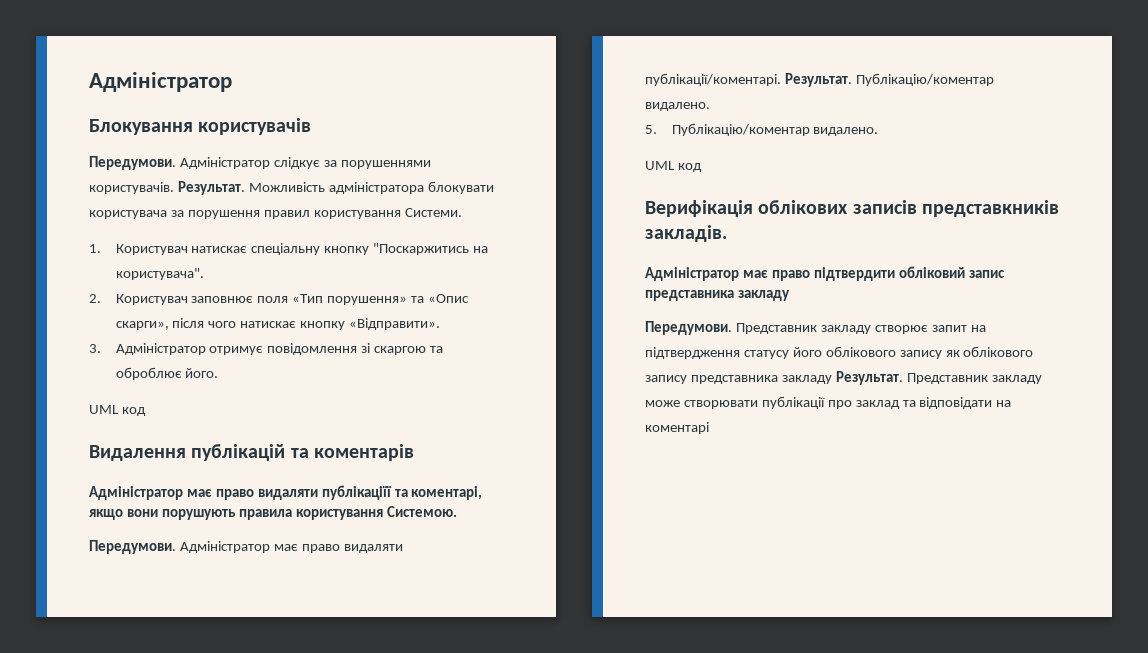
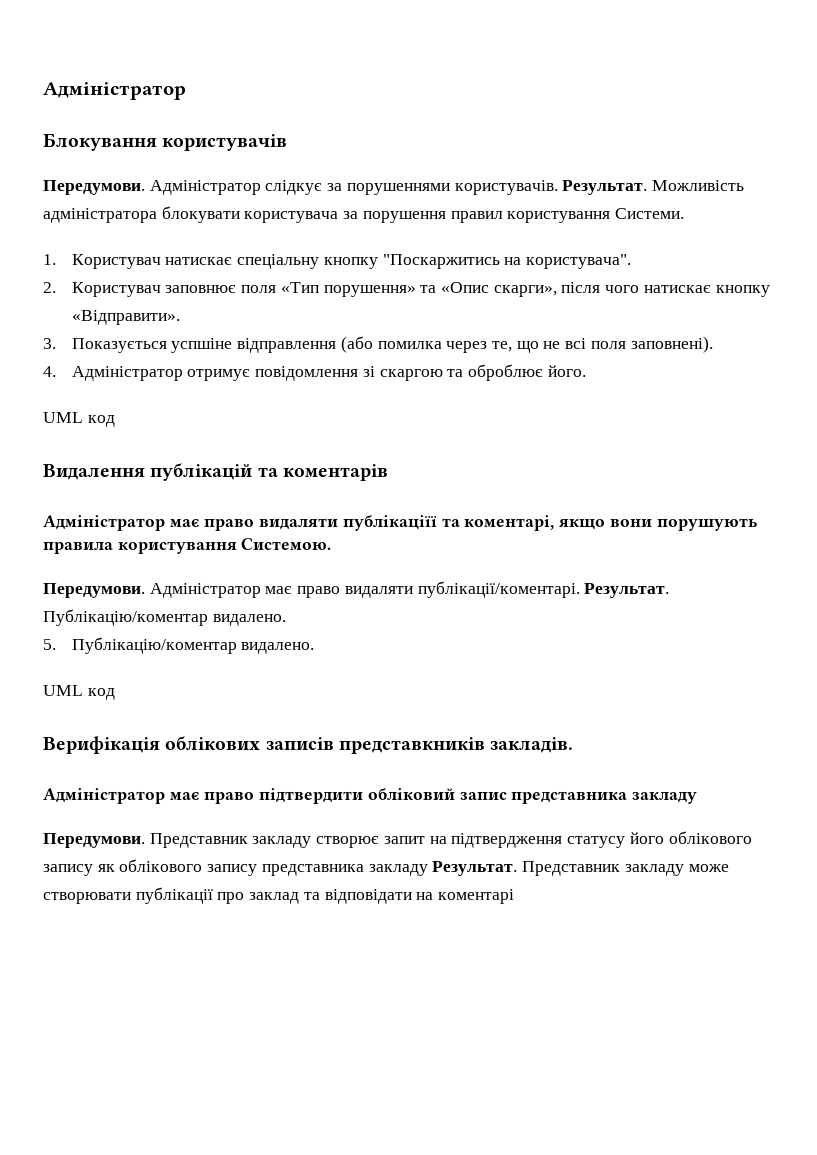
(101, 348) none -> [71,336,713,353] [43,366,56,377] Показується успшіне відправлення (або помилка через те, що не всі поля заповнені). // 4.

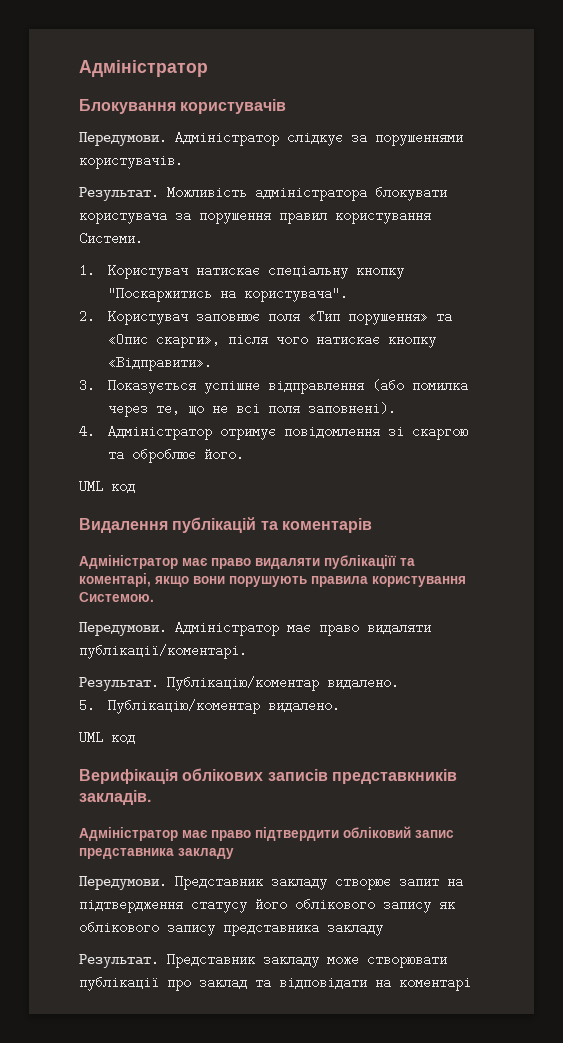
(558, 187) none -> (183, 160) //
[171,338,233,353] успшіне -> [203,377,260,394] успішне
(580, 589) none -> (247, 650) //
(428, 870) none -> (383, 927) //

